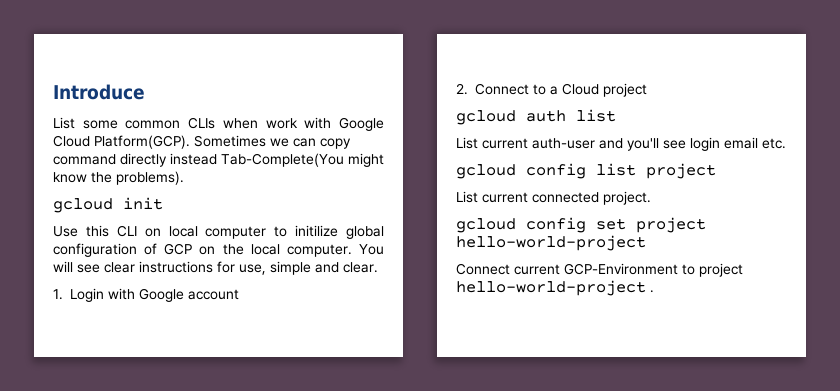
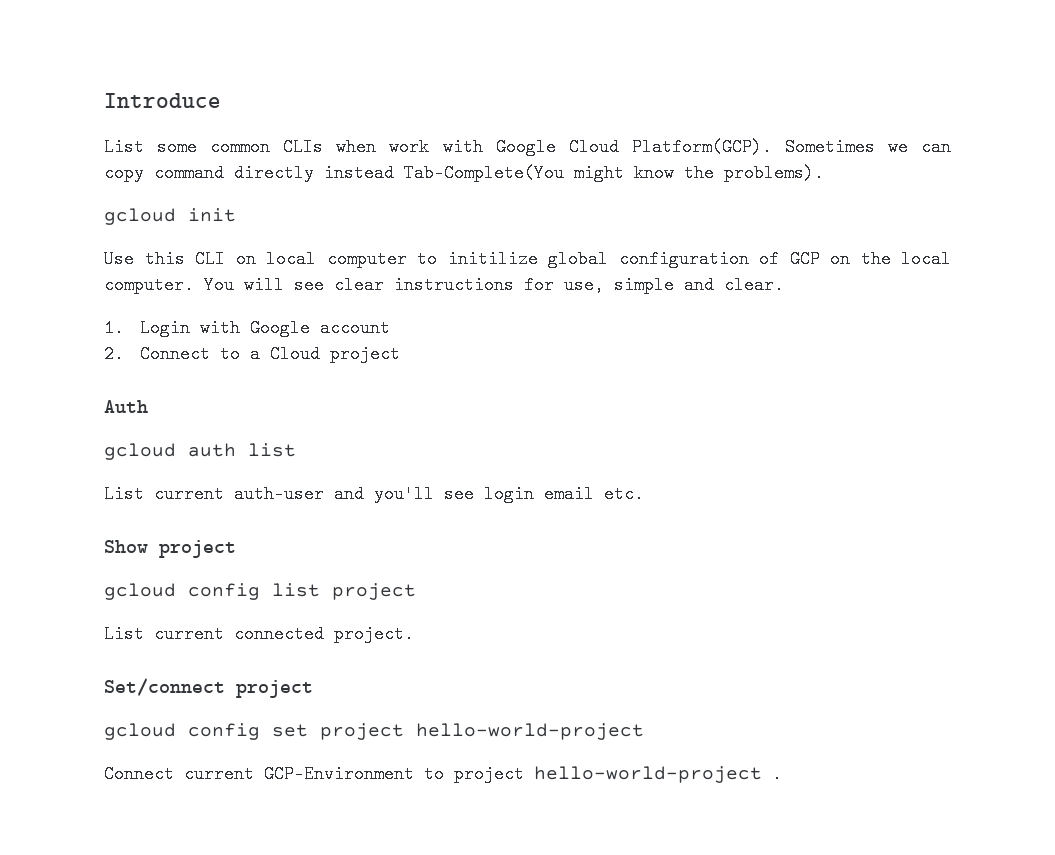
(647, 90) none -> [104,400,148,413] // Auth
(786, 143) none -> [104,540,236,558] // Show project
(651, 198) none -> [104,678,313,698] // Set/connect project

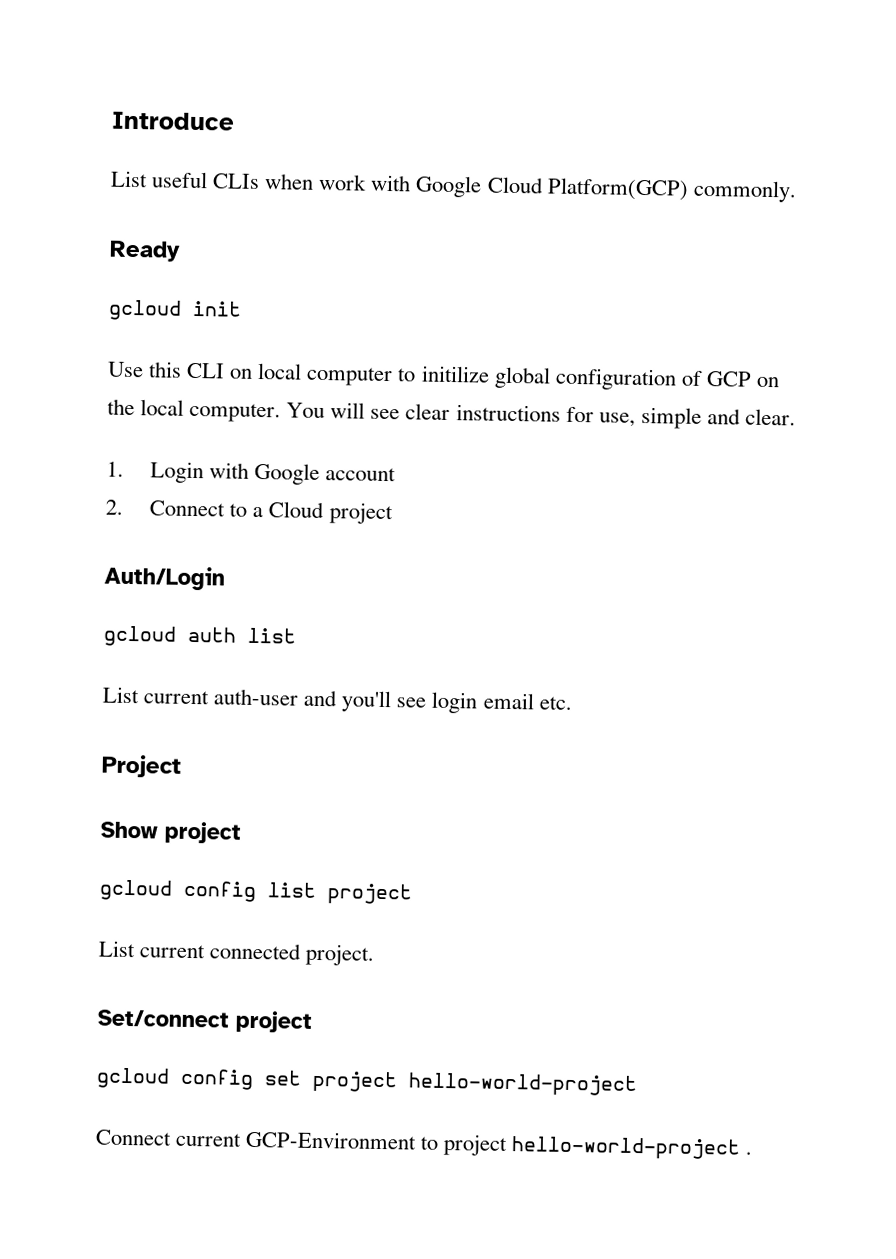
[157,138,271,156] some common -> [151,171,209,189] useful
[631,138,952,156] [104,164,824,182] Platform(GCP). Sometimes we can copy command directly instead Tab-Complete(You might know the problems). -> [546,177,797,203] [109,240,181,262] Platform(GCP) commonly. // Ready
[104,400,148,413] Auth -> [104,565,225,591] Auth/Login
(644, 494) none -> [101,754,181,778] // Project

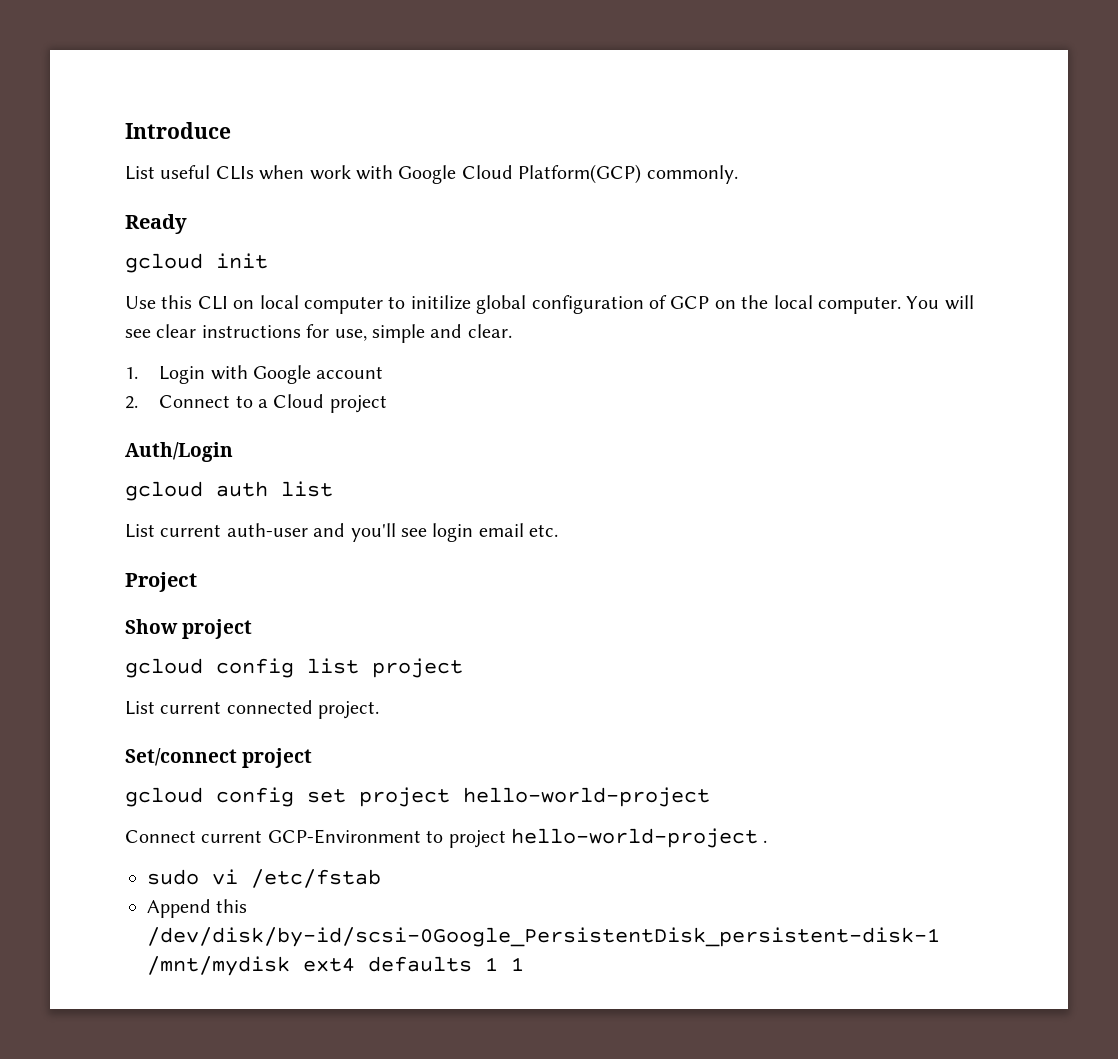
(753, 1153) none -> [147,869,381,888] [147,899,248,918] [147,927,940,947] [147,956,524,976] // sudo vi /etc/fstab // Append this /dev/disk/by-id/scsi-0Google_PersistentDisk_persistent-disk-1 /mnt/mydisk ext4 defaults 1 1

